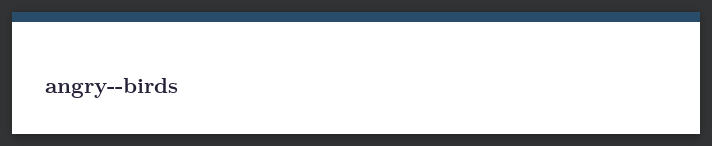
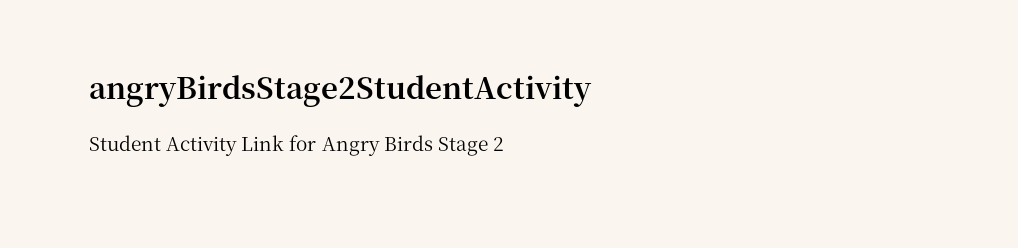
[45,78,178,98] angry--birds -> [89,75,592,107] [89,135,504,156] angryBirdsStage2StudentActivity // Student Activity Link for Angry Birds Stage 2

